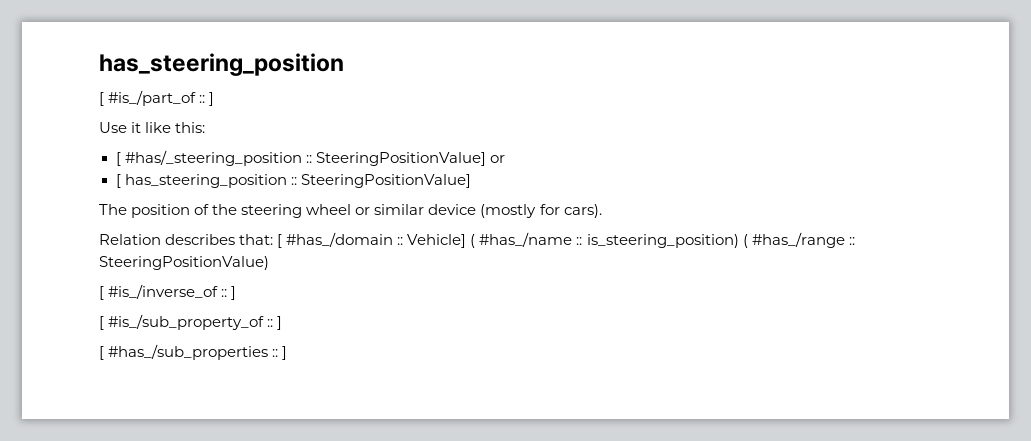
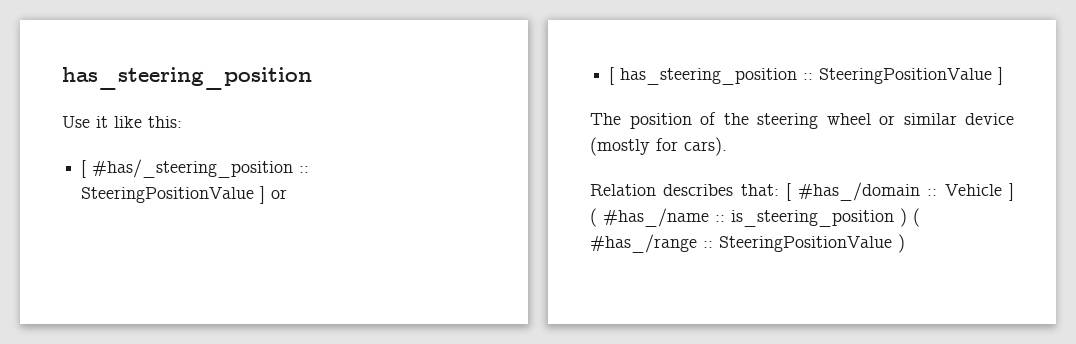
[99,53,344,76] [99,90,215,106] has_steering_position // [ #is_/part_of :: ] -> [62,67,312,90] has_steering_position
[315,152,486,166] SteeringPositionValue] -> [81,186,266,204] SteeringPositionValue ]
[300,174,471,188] SteeringPositionValue] -> [819,67,1004,85] SteeringPositionValue ]
[407,234,467,248] Vehicle] -> [944,183,1014,201] Vehicle ]
[586,234,739,248] is_steering_position) -> [731,208,907,227] is_steering_position )
[99,256,269,270] [99,284,237,300] [99,314,283,330] [99,344,288,360] SteeringPositionValue) // [ #is_/inverse_of :: ] // [ #is_/sub_property_of :: ] // [ #has_/sub_properties :: ] -> [719,234,905,253] SteeringPositionValue )

